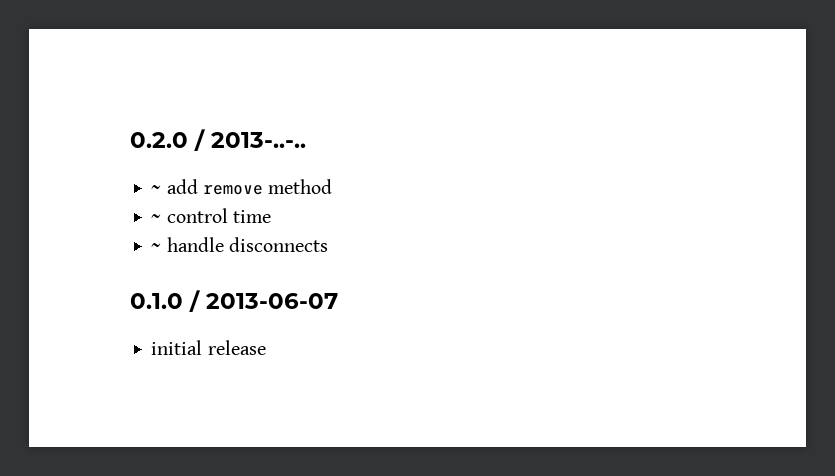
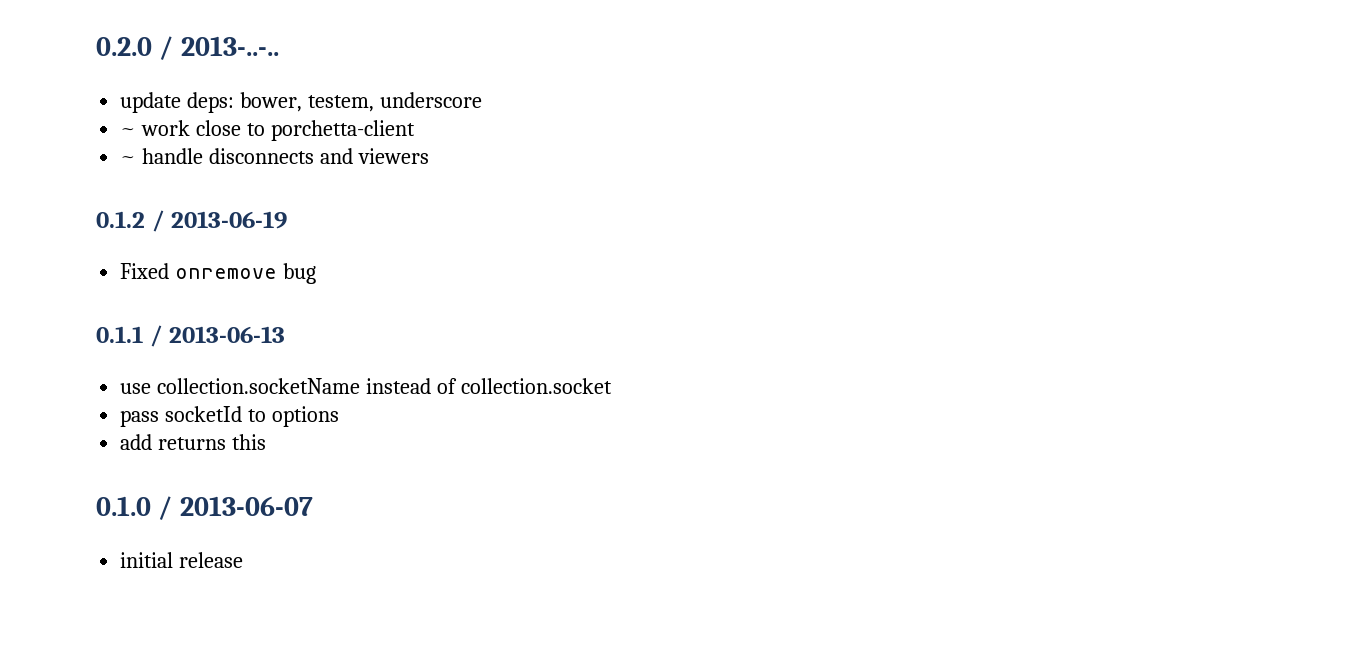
[151,179,333,195] [151,208,271,223] [151,237,328,252] ~ add remove method // ~ control time // ~ handle disconnects -> [120,92,482,113] [120,120,415,141] [120,148,429,164] [96,210,288,232] [120,263,317,284] [96,325,286,347] [120,378,612,394] [120,406,340,427] [120,434,267,450] update deps: bower, testem, underscore // ~ work close to porchetta-client // ~ handle disconnects and viewers // 0.1.2 / 2013-06-19 // Fixed onremove bug // 0.1.1 / 2013-06-13 // use collection.socketName instead of collection.socket // pass socketId to options // add returns this

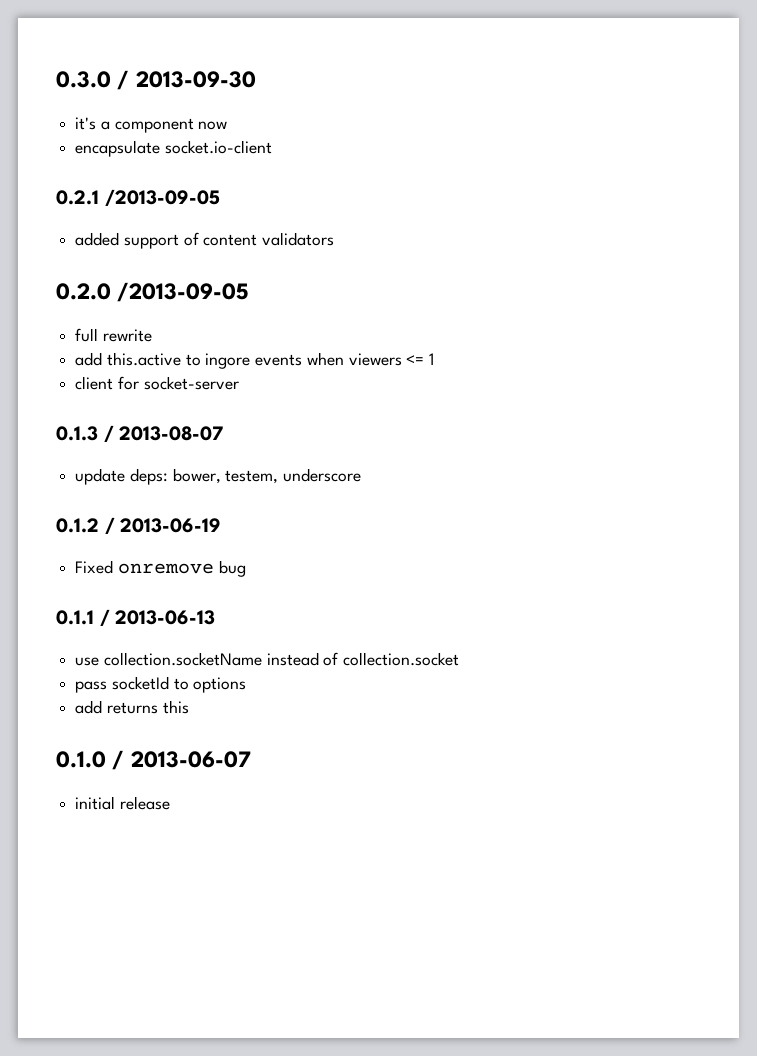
[96,36,279,60] 0.2.0 / 2013-..-.. -> [56,70,256,90] [75,117,228,133] [75,140,272,157] [56,189,220,206] [75,232,335,249] [56,282,250,302] [75,328,152,342] [75,352,435,369] [75,376,239,390] [56,425,224,442] 0.3.0 / 2013-09-30 // it's a component now // encapsulate socket.io-client // 0.2.1 /2013-09-05 // added support of content validators // 0.2.0 /2013-09-05 // full rewrite // add this.active to ingore events when viewers <= 1 // client for socket-server // 0.1.3 / 2013-08-07
[120,120,415,141] [120,148,429,164] // ~ work close to porchetta-client // ~ handle disconnects and viewers -> (362, 475) none

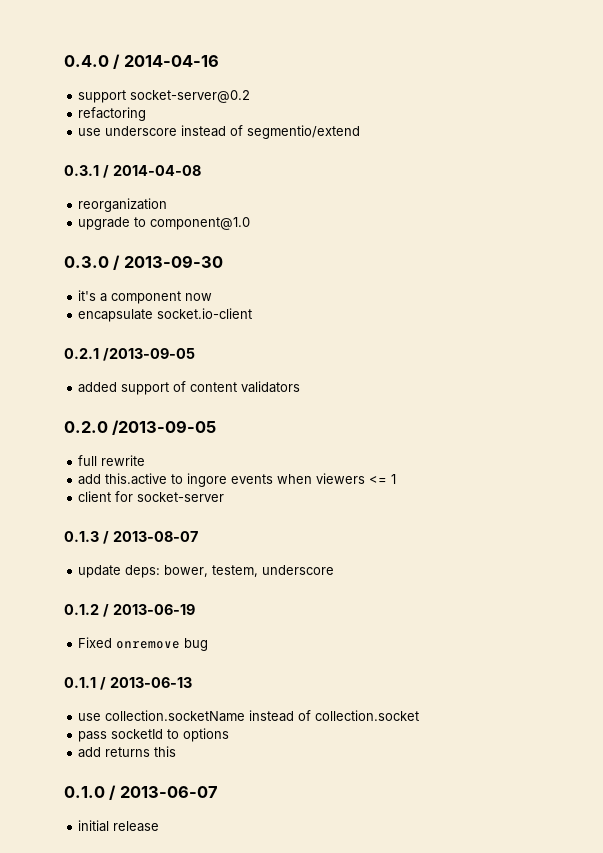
(56, 79) none -> [64,54,219,69] [78,90,251,103] [78,107,147,121] [78,125,361,139] [64,165,201,178] [78,198,168,212] [78,217,251,230] 0.4.0 / 2014-04-16 // support socket-server@0.2 // refactoring // use underscore instead of segmentio/extend // 0.3.1 / 2014-04-08 // reorganization // upgrade to component@1.0 //

